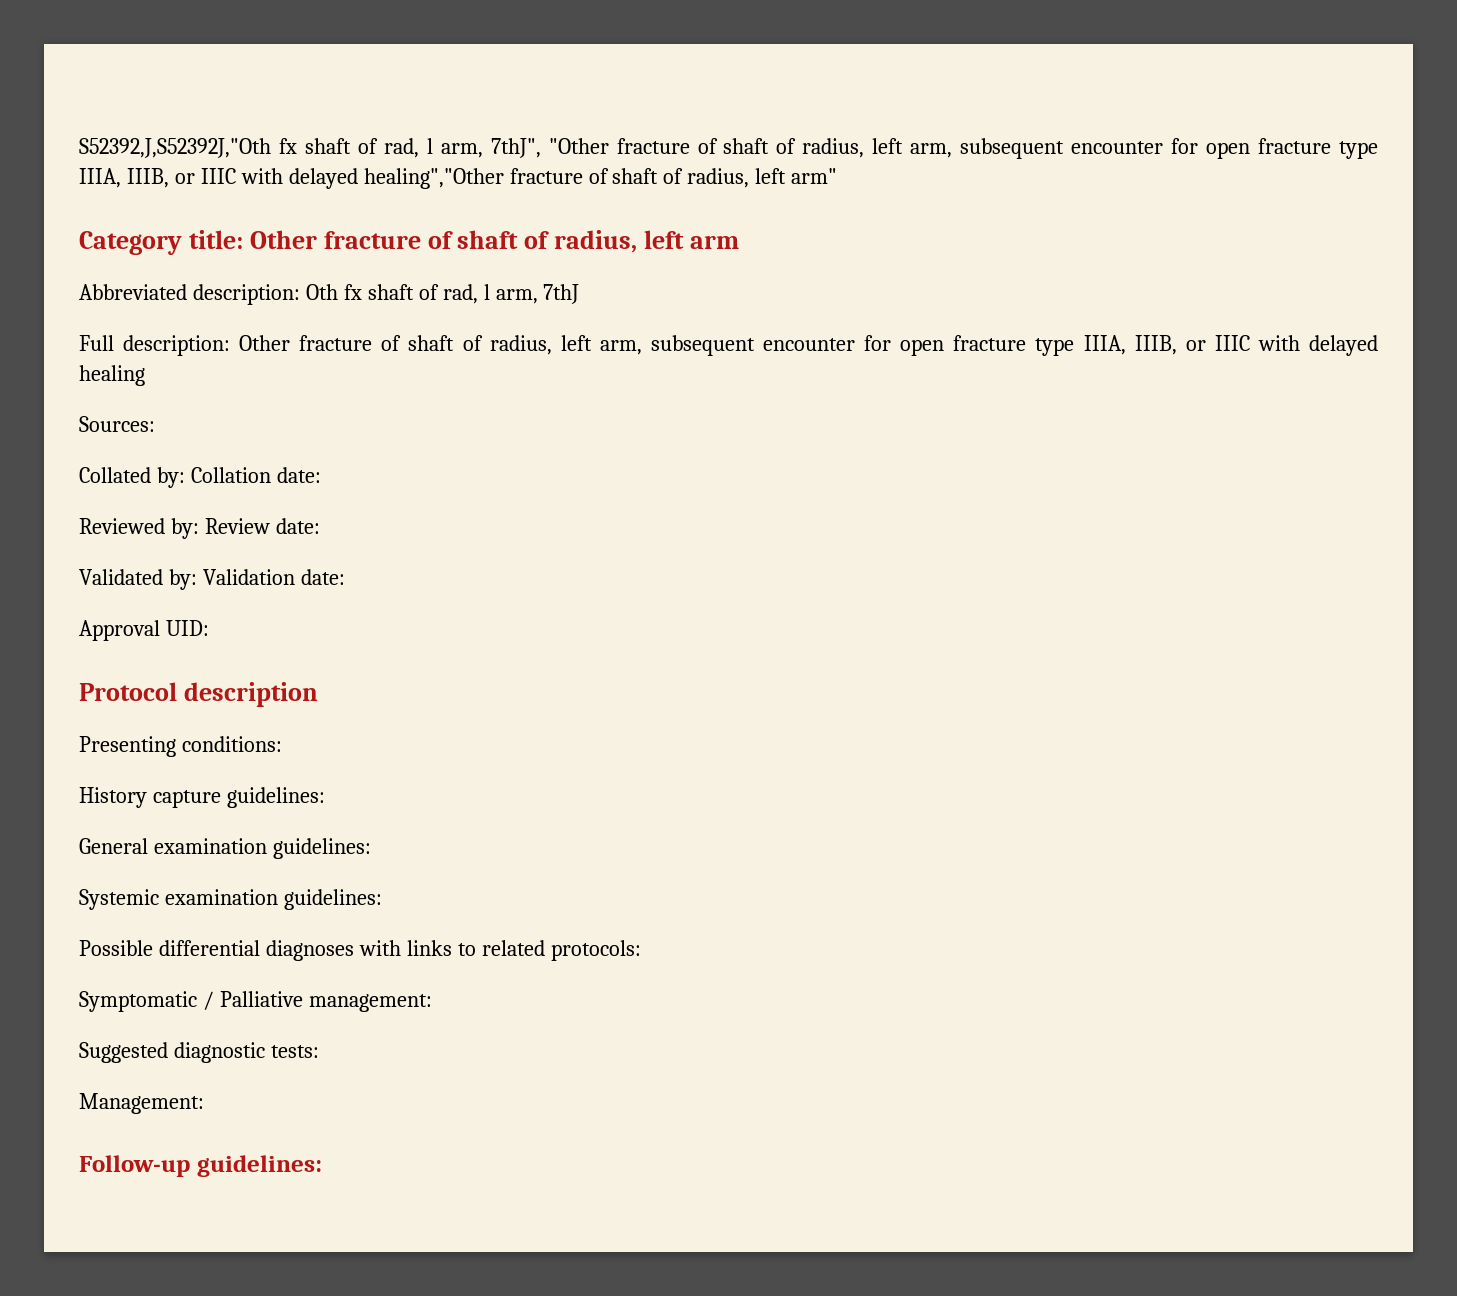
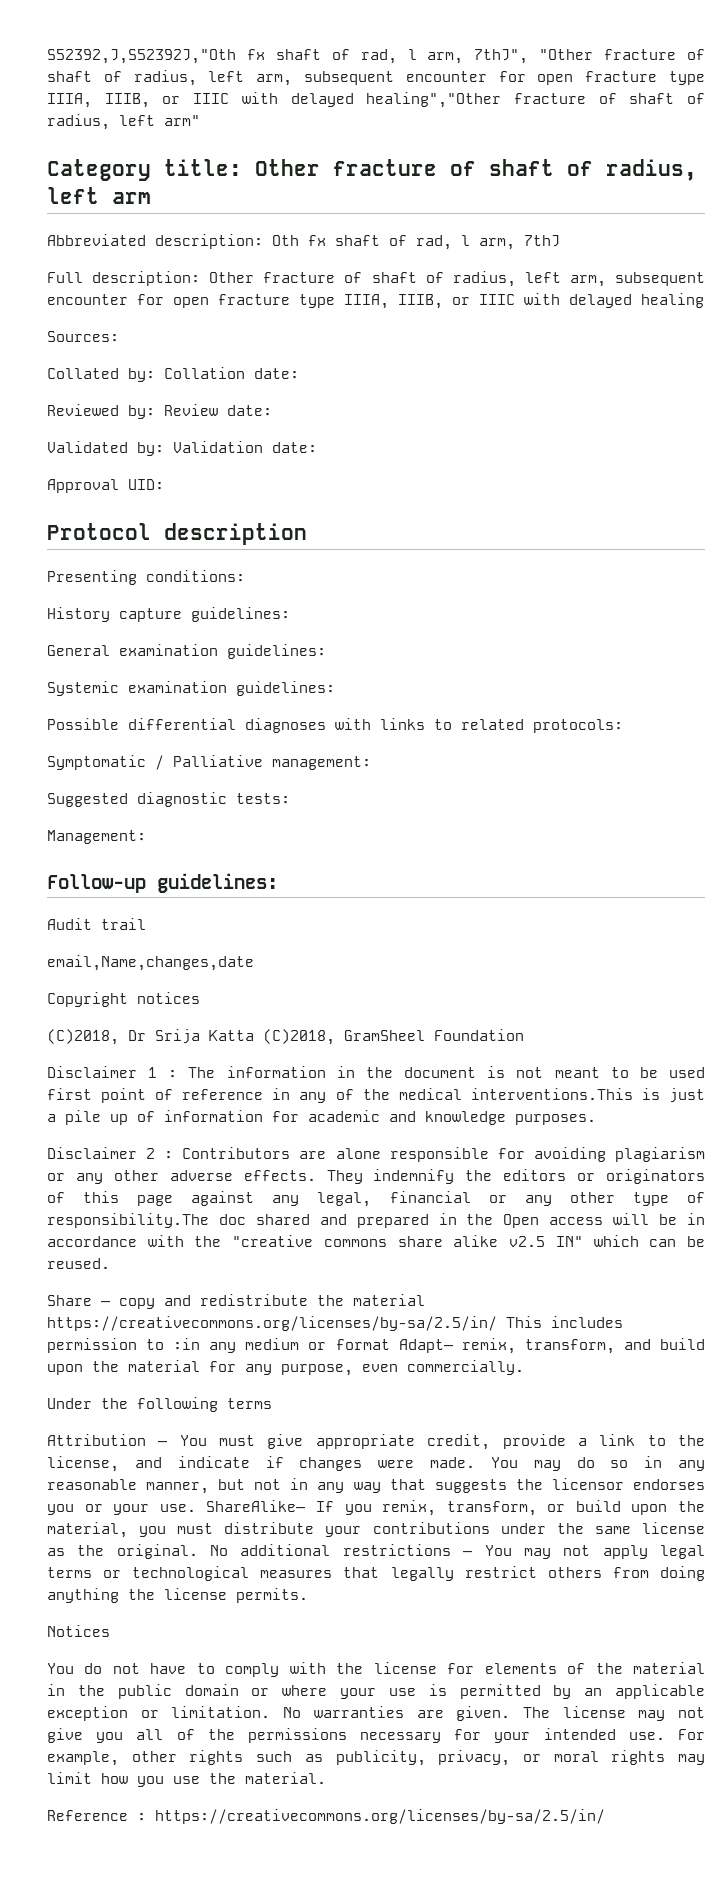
(322, 1166) none -> [47,918,146,930] [47,955,254,971] [47,992,200,1007] [47,1029,524,1045] [47,1066,705,1078] [47,1088,705,1103] [47,1110,596,1125] [47,1147,705,1162] [47,1169,705,1184] [47,1191,706,1207] [47,1213,706,1228] [47,1235,706,1247] [47,1258,110,1269] [47,1294,425,1309] [47,1316,623,1331] [47,1338,705,1354] [47,1360,524,1376] [47,1397,272,1412] [47,1434,706,1450] [47,1456,706,1472] [47,1478,705,1494] [47,1500,706,1516] [47,1522,705,1538] [47,1544,706,1559] [47,1566,705,1581] [47,1588,308,1603] [47,1625,110,1637] [47,1662,705,1677] [47,1684,705,1699] [47,1706,706,1721] [47,1728,705,1743] [47,1750,705,1766] [47,1772,326,1787] [47,1809,605,1824] // Audit trail // email,Name,changes,date // Copyright notices // (C)2018, Dr Srija Katta (C)2018, GramSheel Foundation // Disclaimer 1 : The information in the document is not meant to be used first point of reference in any of the medical interventions.This is just a pile up of information for academic and knowledge purposes. // Disclaimer 2 : Contributors are alone responsible for avoiding plagiarism or any other adverse effects. They indemnify the editors or originators of this page against any legal, financial or any other type of responsibility.The doc shared and prepared in the Open access will be in accordance with the "creative commons share alike v2.5 IN" which can be reused. // Share — copy and redistribute the material https://creativecommons.org/licenses/by-sa/2.5/in/ This includes permission to :in any medium or format Adapt— remix, transform, and build upon the material for any purpose, even commercially. // Under the following terms // Attribution — You must give appropriate credit, provide a link to the license, and indicate if changes were made. You may do so in any reasonable manner, but not in any way that suggests the licensor endorses you or your use. ShareAlike— If you remix, transform, or build upon the material, you must distribute your contributions under the same license as the original. No additional restrictions — You may not apply legal terms or technological measures that legally restrict others from doing anything the license permits. // Notices // You do not have to comply with the license for elements of the material in the public domain or where your use is permitted by an applicable exception or limitation. No warranties are given. The license may not give you all of the permissions necessary for your intended use. For example, other rights such as publicity, privacy, or moral rights may limit how you use the material. // Reference : https://creativecommons.org/licenses/by-sa/2.5/in/

